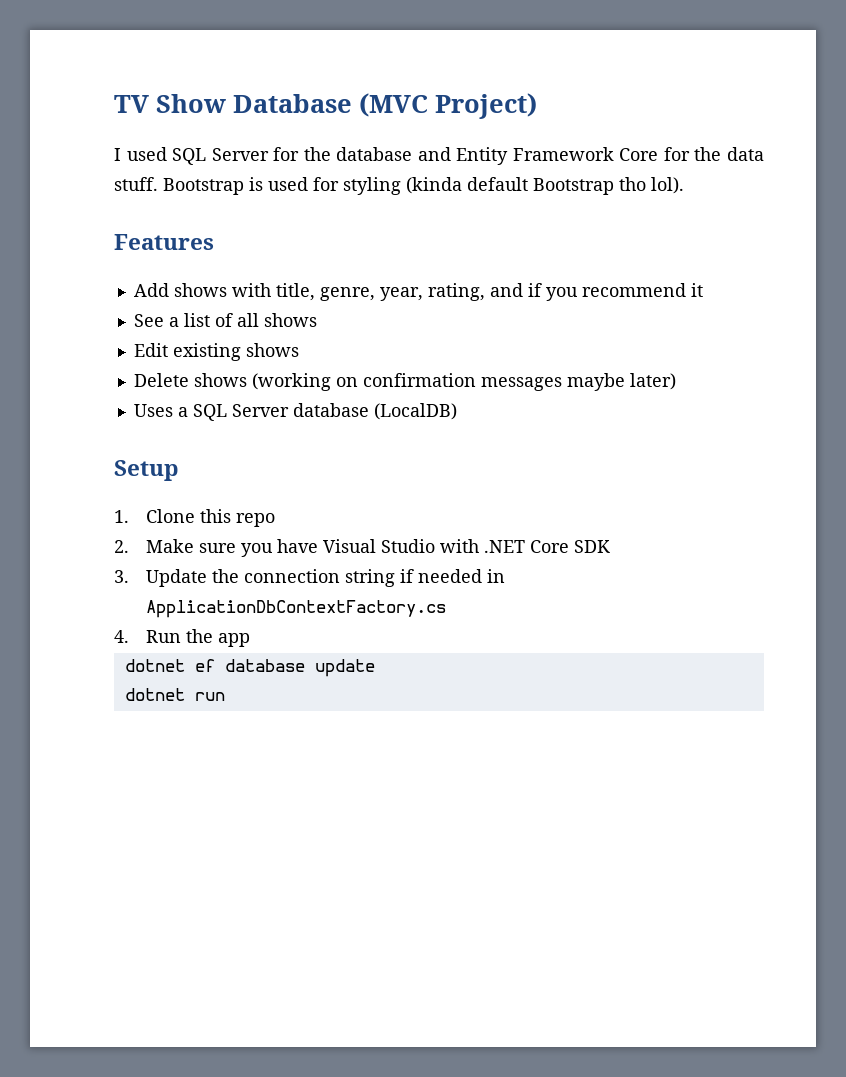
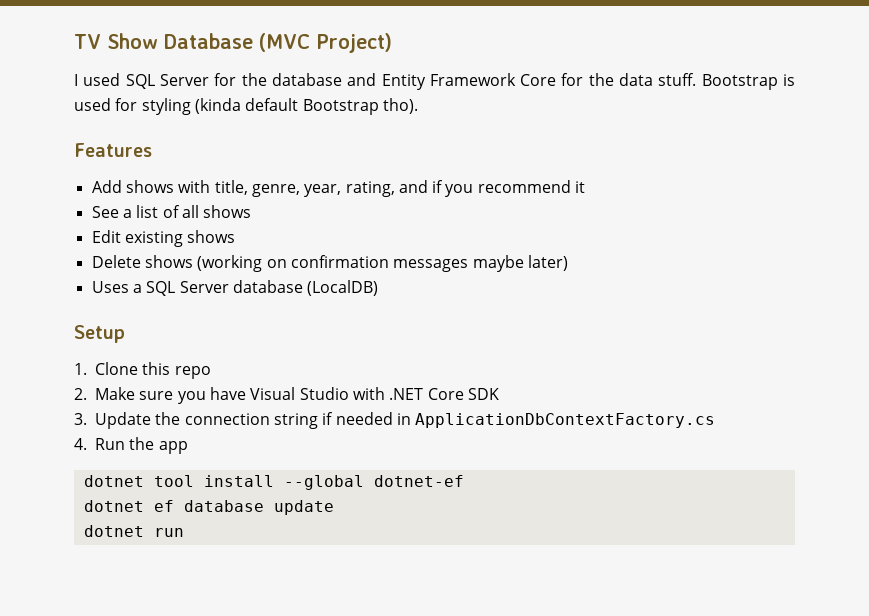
[619,177,684,194] tho lol). -> [382,98,418,114] tho).
(251, 640) none -> [83,475,464,490] // dotnet tool install --global dotnet-ef

